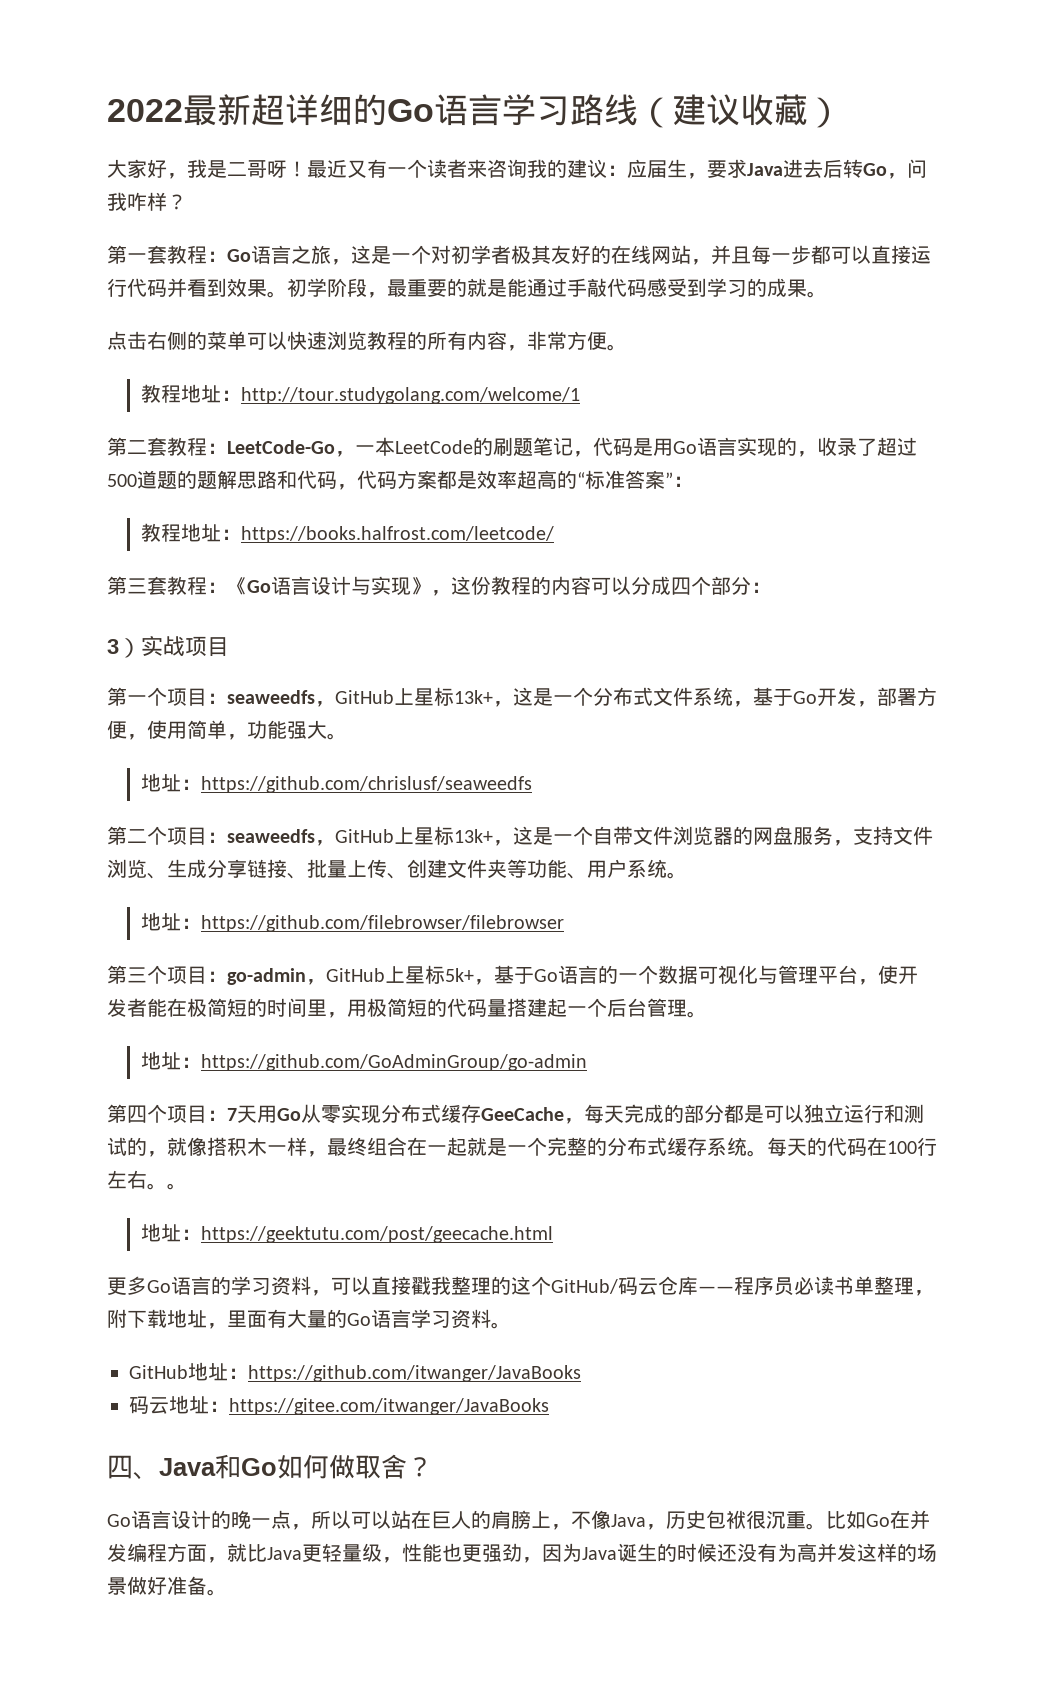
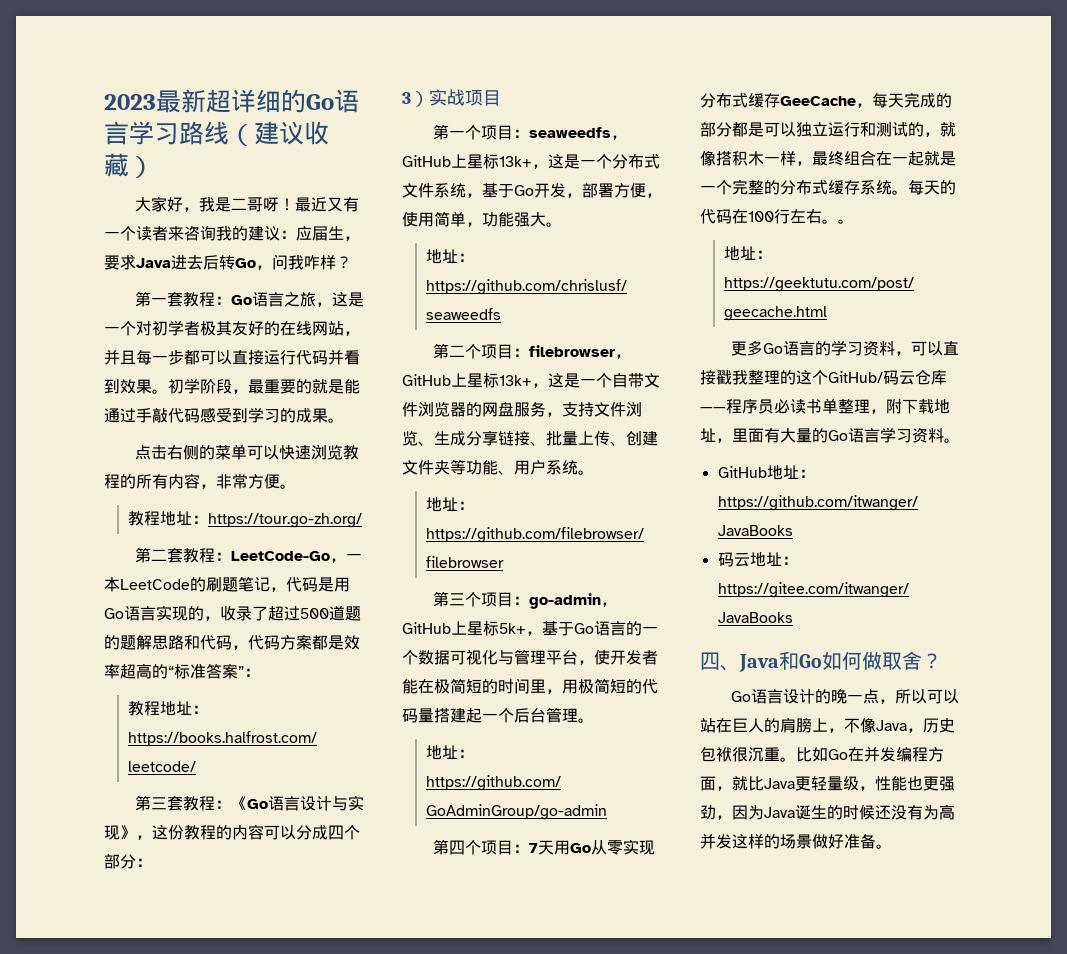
[107,99,183,122] 2022 -> [104,94,156,110] 2023
[241,387,581,404] http://tour.studygolang.com/welcome/1 -> [208,513,363,528] https://tour.go-zh.org/
[227,829,315,843] seaweedfs -> [528,345,615,357] filebrowser

